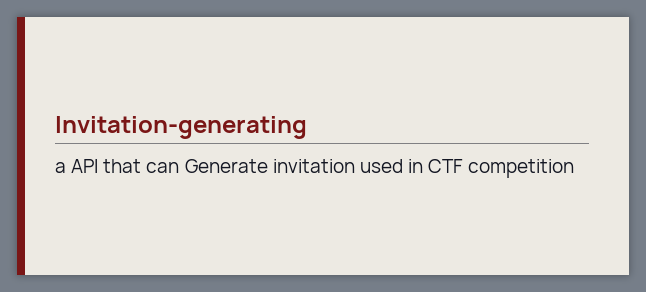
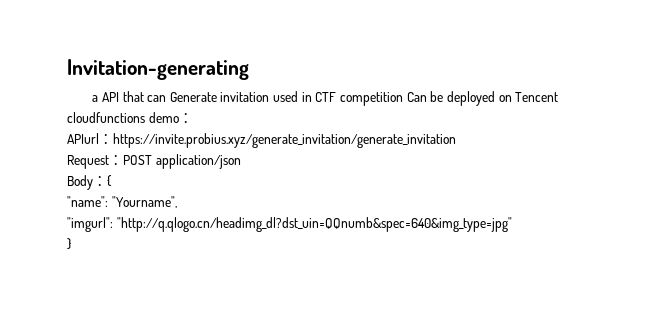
(575, 168) none -> [406,91,559,106] [67,112,193,123] [67,133,456,148] [67,154,241,169] [67,175,112,190] [67,196,177,208] [67,217,512,232] [67,238,71,249] Can be deployed on Tencent cloudfunctions demo： // APIurl：https://invite.probius.xyz/generate_invitation/generate_invitation // Request：POST application/json // Body：{ // "name": "Yourname", // "imgurl": "http://q.qlogo.cn/headimg_dl?dst_uin=QQnumb&spec=640&img_type=jpg" // }

